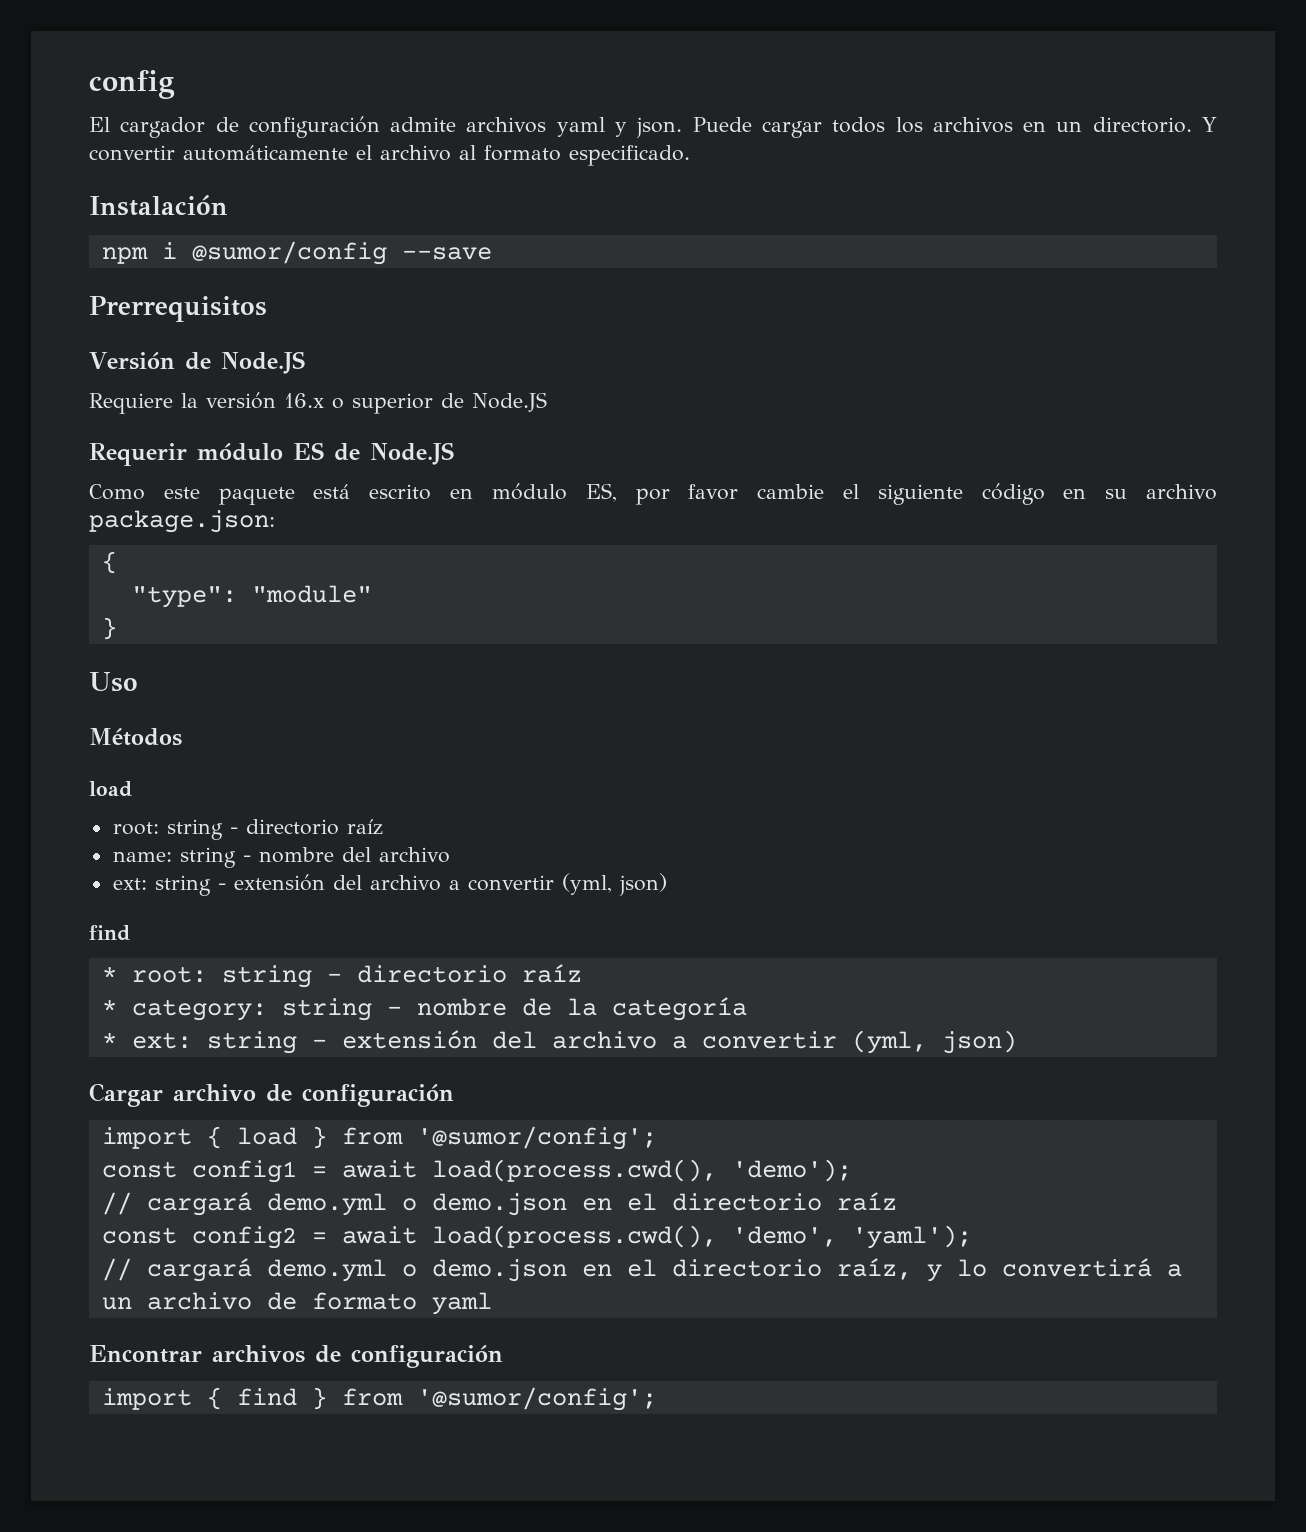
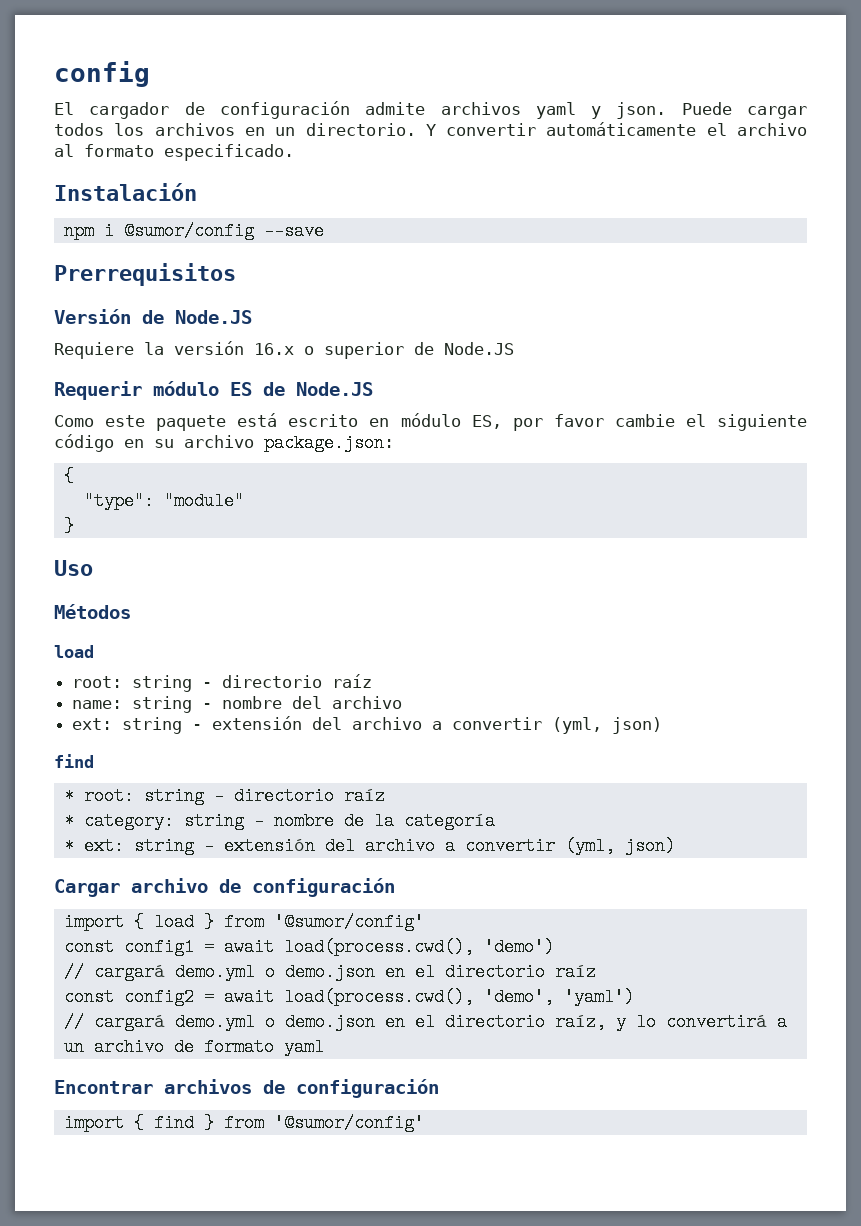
[416,1126,657,1150] '@sumor/config'; -> [273,913,424,931] '@sumor/config'
[731,1159,852,1182] 'demo'); -> [483,938,554,956] 'demo')
[851,1225,972,1249] 'yaml'); -> [563,988,634,1006] 'yaml')
[416,1387,657,1411] '@sumor/config'; -> [273,1114,424,1132] '@sumor/config'

